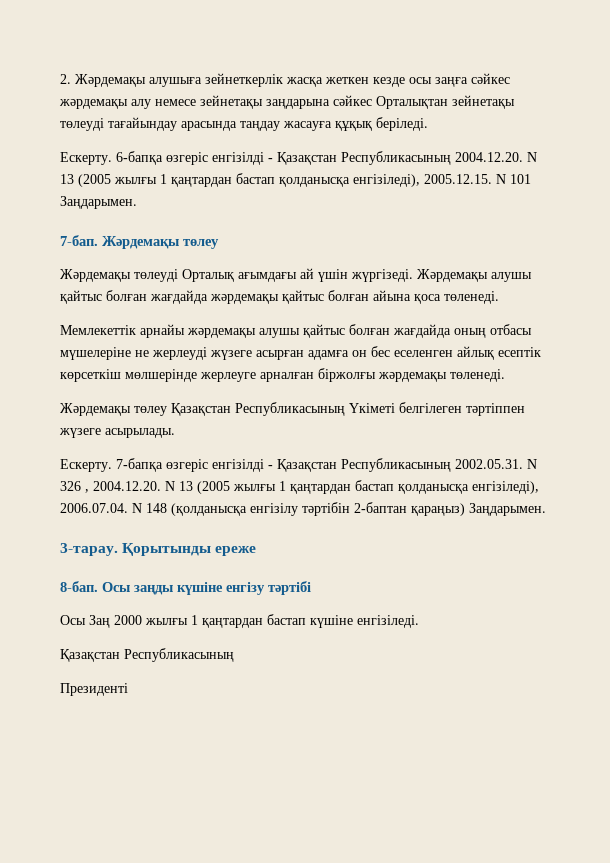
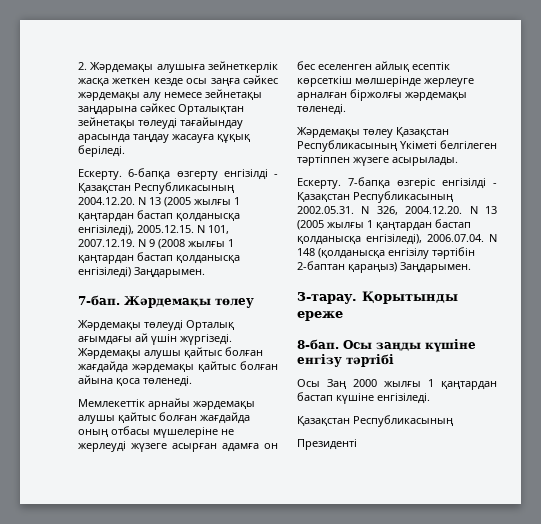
[166,152,208,165] өзгеріс -> [176,171,218,180] өзгерту
[510,174,531,184] 101 -> [208,225,229,234] [78,239,234,249] [78,252,240,264] [78,267,131,278] 101, 2007.12.19. N 9 (2008 жылғы 1 қаңтардан бастап қолданысқа енгізіледі)
[60,481,89,493] 326 , -> [376,206,398,215] 326,

